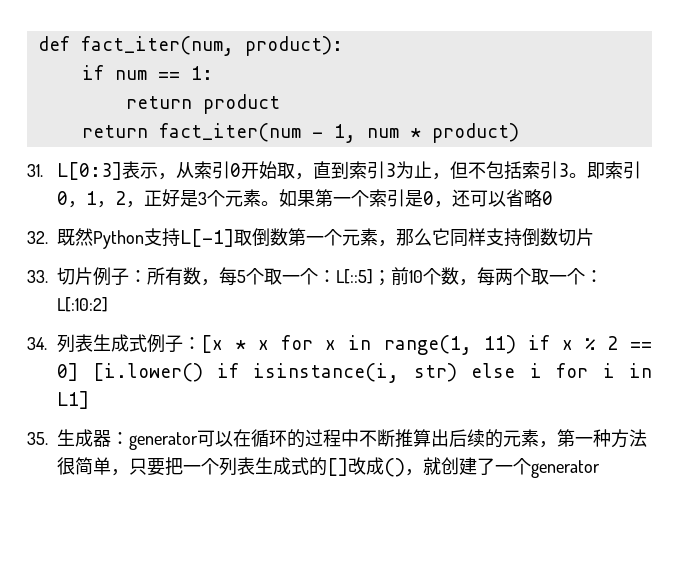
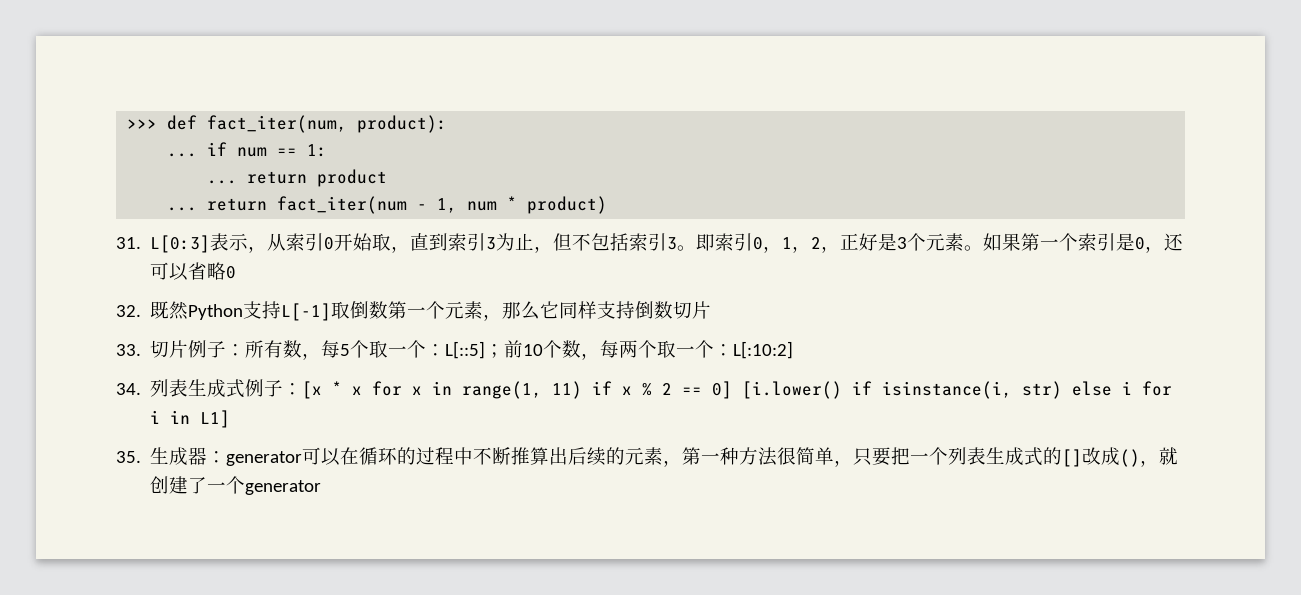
(37, 43) none -> [127,119,158,129] >>>
(343, 46) none -> [167,153,198,157] ...
(213, 73) none -> [207,180,238,184] ...
(280, 104) none -> [167,207,198,211] ...

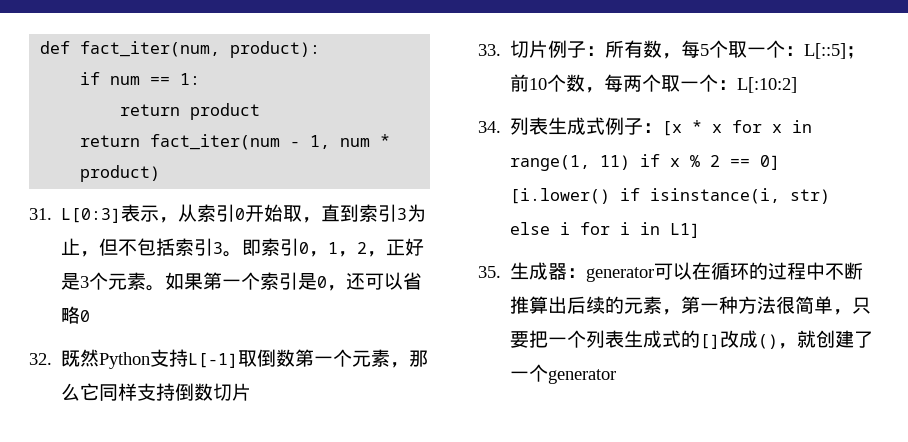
[127,119,158,129] >>> -> (40, 47) none
[167,153,198,157] ... -> (321, 49) none
[207,180,238,184] ... -> (201, 79) none
[167,207,198,211] ... -> (261, 111) none

